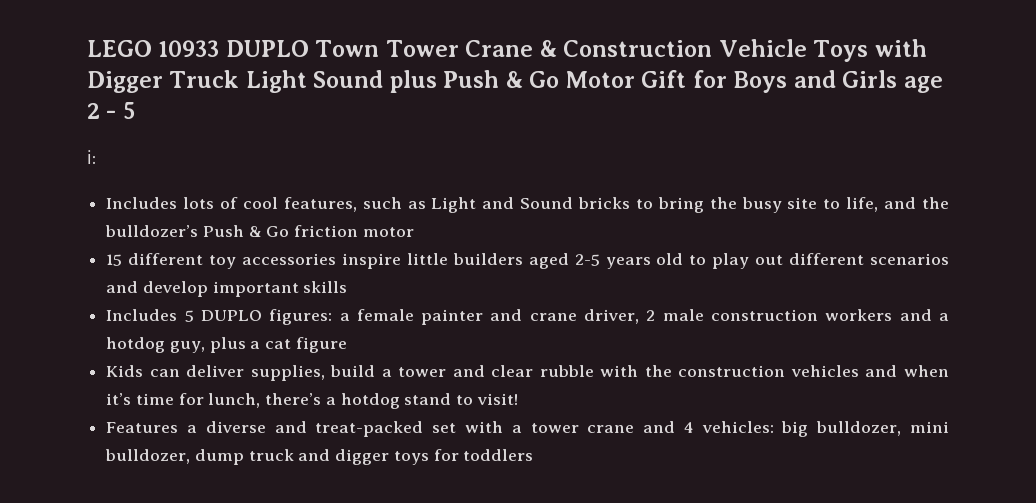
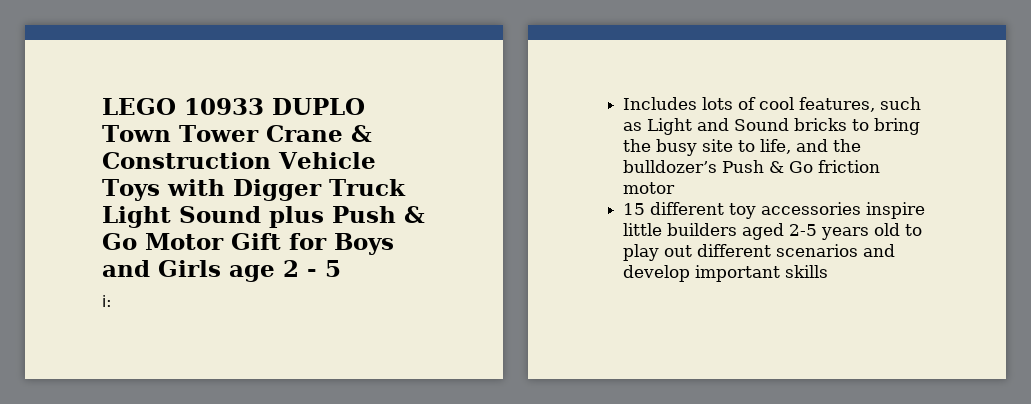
[106,309,950,325] [106,337,347,353] [106,365,949,381] [106,393,518,409] [106,421,949,437] [105,449,534,465] // Includes 5 DUPLO figures: a female painter and crane driver, 2 male construction workers and a hotdog guy, plus a cat figure // Kids can deliver supplies, build a tower and clear rubble with the construction vehicles and when it’s time for lunch, there’s a hotdog stand to visit! // Features a diverse and treat-packed set with a tower crane and 4 vehicles: big bulldozer, mini bulldozer, dump truck and digger toys for toddlers -> (829, 271) none

